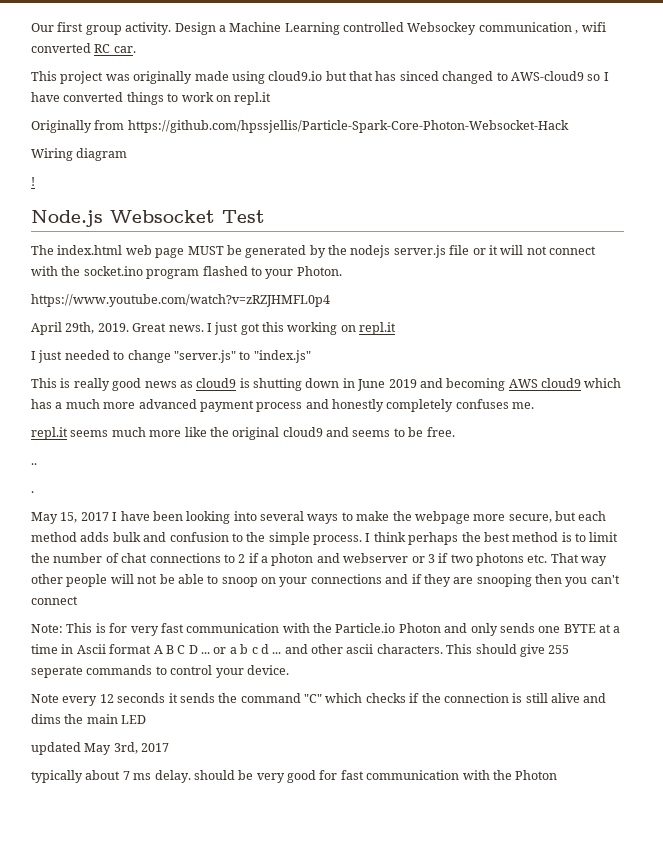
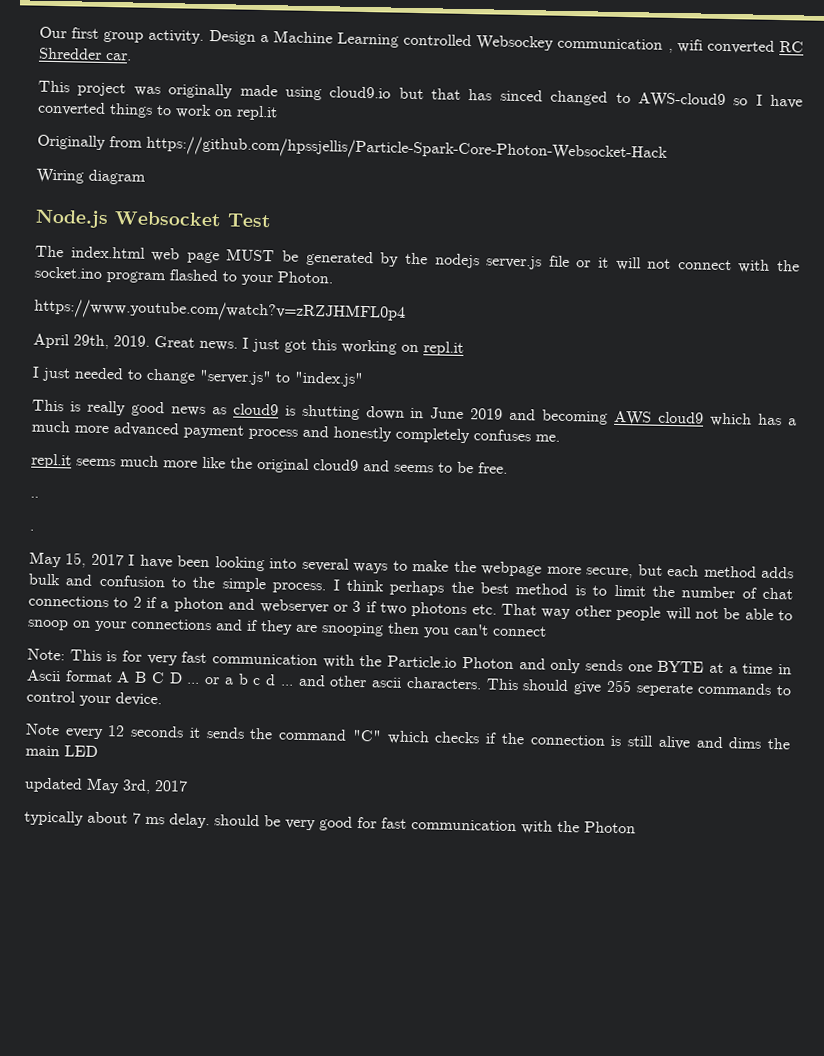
(111, 48) none -> [39,47,102,60] Shredder
[31,177,35,186] // ! -> (146, 177) none

